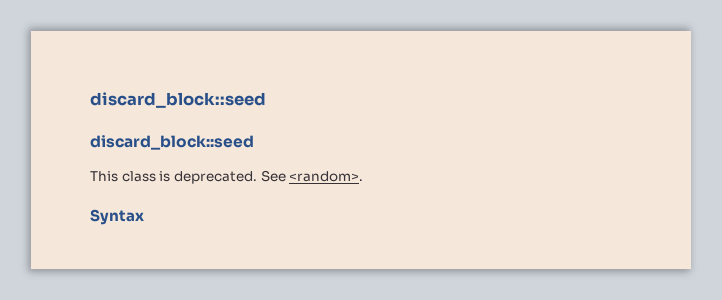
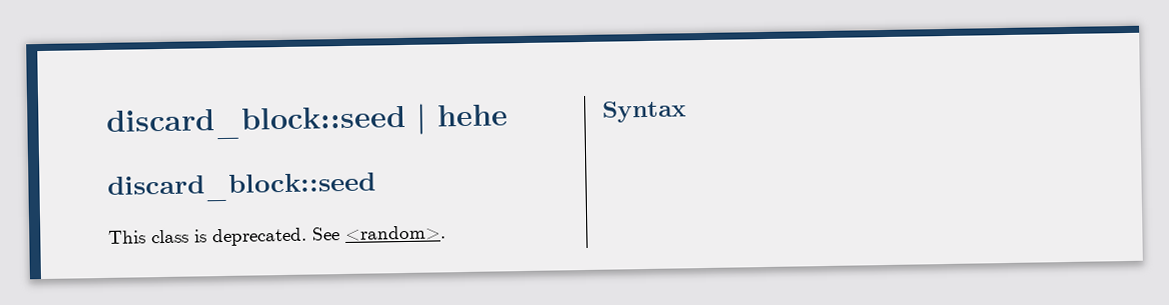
[90,92,266,108] discard_block::seed -> [106,103,508,141] discard_block::seed | hehe

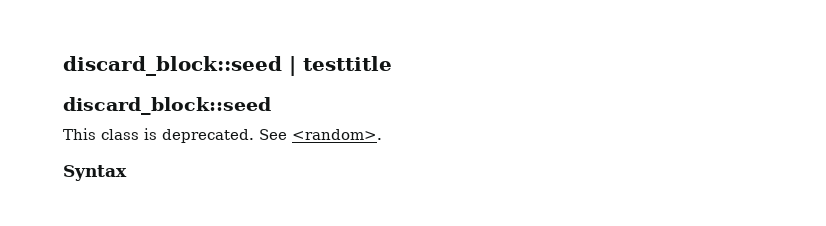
[437,104,508,127] hehe -> [303,56,392,71] testtitle

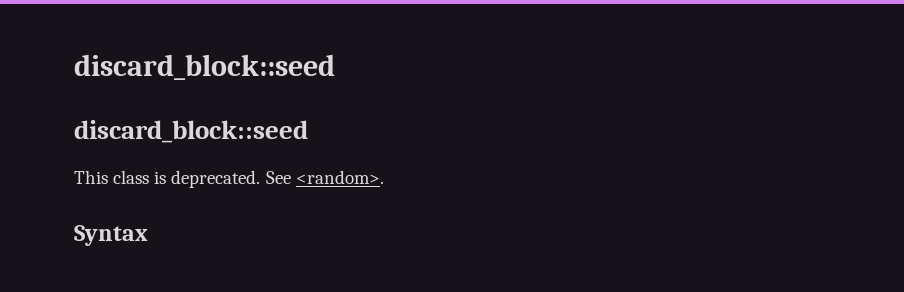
[63,56,392,76] discard_block::seed | testtitle -> [74,54,335,80] discard_block::seed

